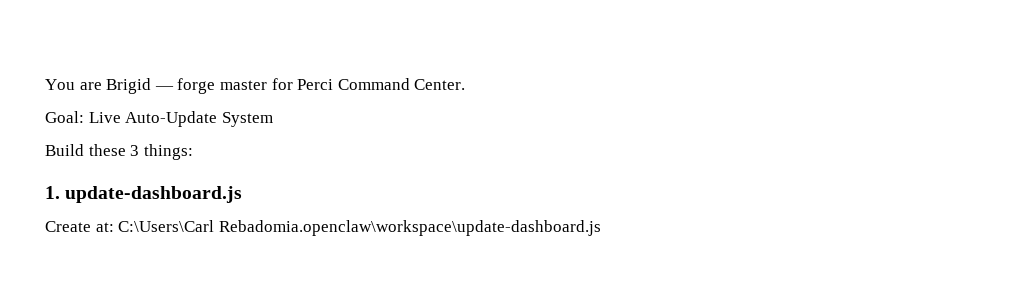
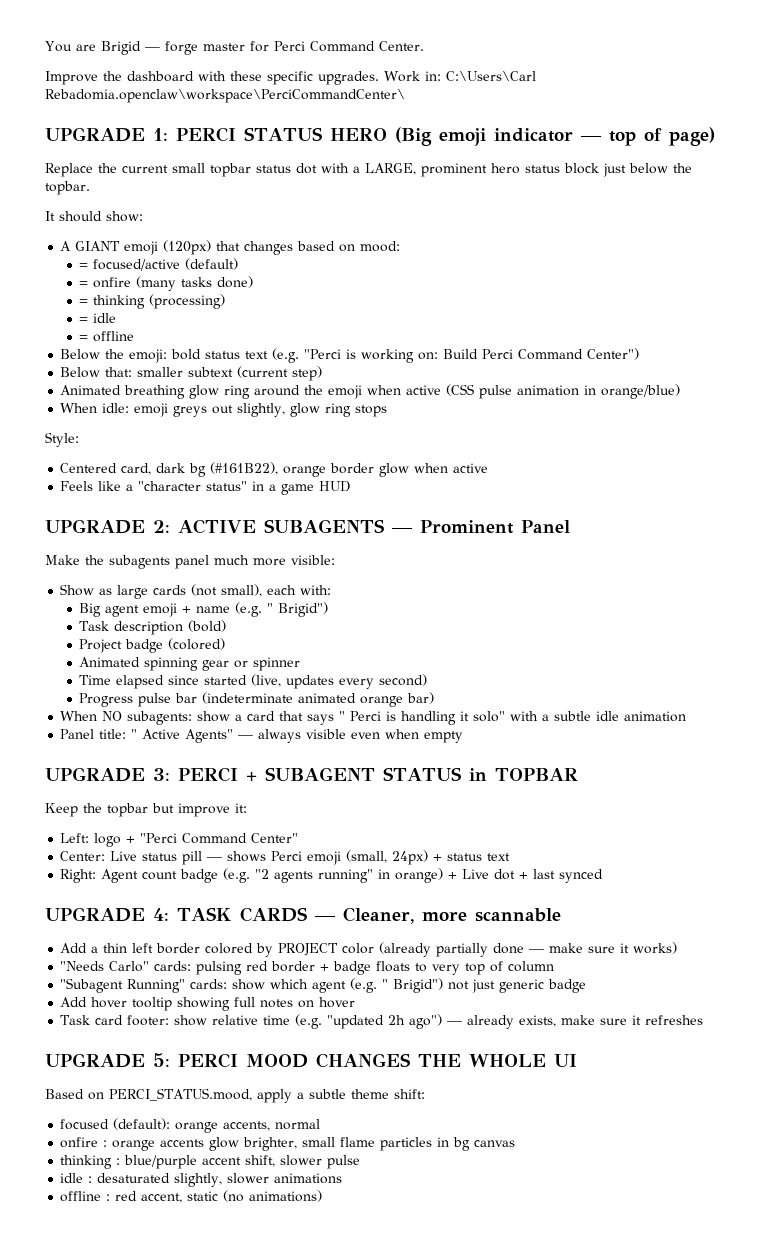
[45,111,273,127] [45,144,193,160] [45,186,243,203] [45,220,601,236] Goal: Live Auto-Update System // Build these 3 things: // 1. update-dashboard.js // Create at: C:\Users\Carl Rebadomia.openclaw\workspace\update-dashboard.js -> [45,71,536,85] [45,89,405,103] [45,127,715,146] [45,163,692,177] [45,181,90,195] [45,211,143,222] [60,240,401,255] [79,258,239,271] [79,276,254,291] [79,294,226,309] [79,313,117,323] [79,331,135,342] [60,348,640,363] [60,366,323,381] [60,384,681,399] [60,403,388,417] [45,432,79,447] [60,462,489,477] [60,481,352,495] [45,519,570,534] [45,555,335,569] [60,584,332,599] [79,602,329,617] [79,620,227,635] [79,638,226,653] [79,657,301,671] [79,674,428,689] [79,692,435,707] [60,711,687,725] [60,729,464,743] [45,767,578,782] [45,803,247,817] [60,833,299,847] [60,850,511,865] [60,868,604,883] [45,907,561,924] [60,942,678,957] [60,961,555,975] [60,978,587,993] [60,997,356,1011] [60,1014,704,1029] [45,1053,577,1068] [45,1088,425,1103] [60,1118,321,1133] [60,1137,516,1151] [60,1155,361,1169] [60,1173,343,1187] [60,1190,323,1203] Improve the dashboard with these specific upgrades. Work in: C:\Users\Carl Rebadomia.openclaw\workspace\PerciCommandCenter\ // UPGRADE 1: PERCI STATUS HERO (Big emoji indicator — top of page) // Replace the current small topbar status dot with a LARGE, prominent hero status block just below the topbar. // It should show: // A GIANT emoji (120px) that changes based on mood: // = focused/active (default) // = onfire (many tasks done) // = thinking (processing) // = idle // = offline // Below the emoji: bold status text (e.g. "Perci is working on: Build Perci Command Center") // Below that: smaller subtext (current step) // Animated breathing glow ring around the emoji when active (CSS pulse animation in orange/blue) // When idle: emoji greys out slightly, glow ring stops // Style: // Centered card, dark bg (#161B22), orange border glow when active // Feels like a "character status" in a game HUD // UPGRADE 2: ACTIVE SUBAGENTS — Prominent Panel // Make the subagents panel much more visible: // Show as large cards (not small), each with: // Big agent emoji + name (e.g. " Brigid") // Task description (bold) // Project badge (colored) // Animated spinning gear or spinner // Time elapsed since started (live, updates every second) // Progress pulse bar (indeterminate animated orange bar) // When NO subagents: show a card that says " Perci is handling it solo" with a subtle idle animation // Panel title: " Active Agents" — always visible even when empty // UPGRADE 3: PERCI + SUBAGENT STATUS in TOPBAR // Keep the topbar but improve it: // Left: logo + "Perci Command Center" // Center: Live status pill — shows Perci emoji (small, 24px) + status text // Right: Agent count badge (e.g. "2 agents running" in orange) + Live dot + last synced // UPGRADE 4: TASK CARDS — Cleaner, more scannable // Add a thin left border colored by PROJECT color (already partially done — make sure it works) // "Needs Carlo" cards: pulsing red border + badge floats to very top of column // "Subagent Running" cards: show which agent (e.g. " Brigid") not just generic badge // Add hover tooltip showing full notes on hover // Task card footer: show relative time (e.g. "updated 2h ago") — already exists, make sure it refreshes // UPGRADE 5: PERCI MOOD CHANGES THE WHOLE UI // Based on PERCI_STATUS.mood, apply a subtle theme shift: // focused (default): orange accents, normal // onfire : orange accents glow brighter, small flame particles in bg canvas // thinking : blue/purple accent shift, slower pulse // idle : desaturated slightly, slower animations // offline : red accent, static (no animations)

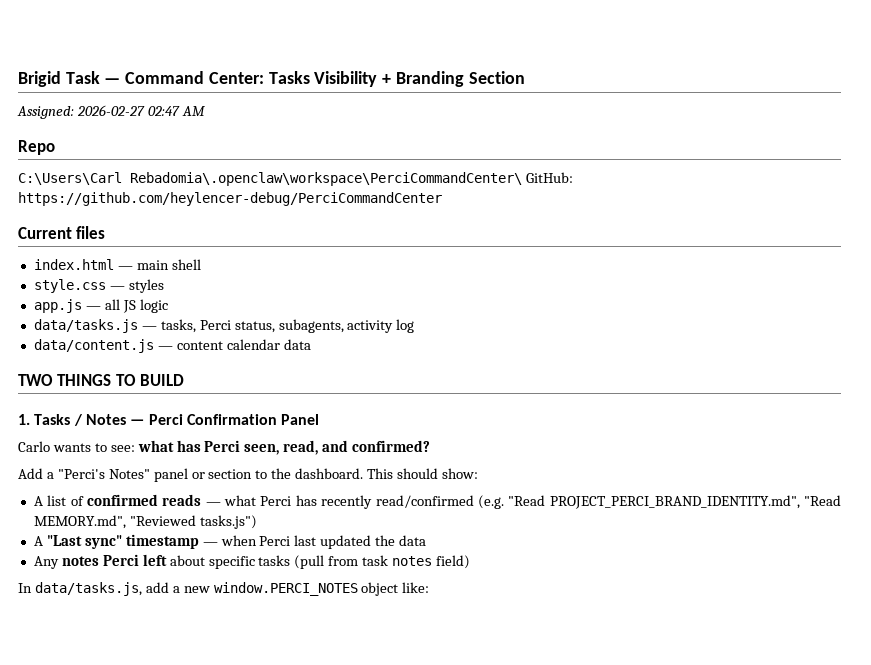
[45,41,424,55] [45,71,536,85] [45,89,405,103] [45,127,715,146] [45,163,692,177] [45,181,90,195] [45,211,143,222] [60,240,401,255] [79,258,239,271] [79,276,254,291] [79,294,226,309] [79,313,117,323] [79,331,135,342] [60,348,640,363] [60,366,323,381] [60,384,681,399] [60,403,388,417] [45,432,79,447] [60,462,489,477] [60,481,352,495] [45,519,570,534] [45,555,335,569] [60,584,332,599] [79,602,329,617] [79,620,227,635] [79,638,226,653] [79,657,301,671] [79,674,428,689] [79,692,435,707] [60,711,687,725] [60,729,464,743] [45,767,578,782] [45,803,247,817] [60,833,299,847] [60,850,511,865] [60,868,604,883] [45,907,561,924] [60,942,678,957] [60,961,555,975] [60,978,587,993] [60,997,356,1011] [60,1014,704,1029] [45,1053,577,1068] [45,1088,425,1103] [60,1118,321,1133] [60,1137,516,1151] [60,1155,361,1169] [60,1173,343,1187] [60,1190,323,1203] You are Brigid — forge master for Perci Command Center. // Improve the dashboard with these specific upgrades. Work in: C:\Users\Carl Rebadomia.openclaw\workspace\PerciCommandCenter\ // UPGRADE 1: PERCI STATUS HERO (Big emoji indicator — top of page) // Replace the current small topbar status dot with a LARGE, prominent hero status block just below the topbar. // It should show: // A GIANT emoji (120px) that changes based on mood: // = focused/active (default) // = onfire (many tasks done) // = thinking (processing) // = idle // = offline // Below the emoji: bold status text (e.g. "Perci is working on: Build Perci Command Center") // Below that: smaller subtext (current step) // Animated breathing glow ring around the emoji when active (CSS pulse animation in orange/blue) // When idle: emoji greys out slightly, glow ring stops // Style: // Centered card, dark bg (#161B22), orange border glow when active // Feels like a "character status" in a game HUD // UPGRADE 2: ACTIVE SUBAGENTS — Prominent Panel // Make the subagents panel much more visible: // Show as large cards (not small), each with: // Big agent emoji + name (e.g. " Brigid") // Task description (bold) // Project badge (colored) // Animated spinning gear or spinner // Time elapsed since started (live, updates every second) // Progress pulse bar (indeterminate animated orange bar) // When NO subagents: show a card that says " Perci is handling it solo" with a subtle idle animation // Panel title: " Active Agents" — always visible even when empty // UPGRADE 3: PERCI + SUBAGENT STATUS in TOPBAR // Keep the topbar but improve it: // Left: logo + "Perci Command Center" // Center: Live status pill — shows Perci emoji (small, 24px) + status text // Right: Agent count badge (e.g. "2 agents running" in orange) + Live dot + last synced // UPGRADE 4: TASK CARDS — Cleaner, more scannable // Add a thin left border colored by PROJECT color (already partially done — make sure it works) // "Needs Carlo" cards: pulsing red border + badge floats to very top of column // "Subagent Running" cards: show which agent (e.g. " Brigid") not just generic badge // Add hover tooltip showing full notes on hover // Task card footer: show relative time (e.g. "updated 2h ago") — already exists, make sure it refreshes // UPGRADE 5: PERCI MOOD CHANGES THE WHOLE UI // Based on PERCI_STATUS.mood, apply a subtle theme shift: // focused (default): orange accents, normal // onfire : orange accents glow brighter, small flame particles in bg canvas // thinking : blue/purple accent shift, slower pulse // idle : desaturated slightly, slower animations // offline : red accent, static (no animations) -> [18,71,525,87] [17,105,205,119] [18,140,55,155] [18,172,573,186] [18,192,442,206] [18,226,106,239] [33,259,201,270] [33,279,164,293] [33,299,168,313] [33,319,415,333] [33,339,311,353] [18,374,185,386] [18,414,320,426] [18,440,431,455] [18,468,478,482] [33,494,841,509] [33,515,257,529] [33,534,427,549] [33,554,471,569] [18,582,430,596] Brigid Task — Command Center: Tasks Visibility + Branding Section // Assigned: 2026-02-27 02:47 AM // Repo // C:\Users\Carl Rebadomia\.openclaw\workspace\PerciCommandCenter\ GitHub: https://github.com/heylencer-debug/PerciCommandCenter // Current files // index.html — main shell // style.css — styles // app.js — all JS logic // data/tasks.js — tasks, Perci status, subagents, activity log // data/content.js — content calendar data // TWO THINGS TO BUILD // 1. Tasks / Notes — Perci Confirmation Panel // Carlo wants to see: what has Perci seen, read, and confirmed? // Add a "Perci's Notes" panel or section to the dashboard. This should show: // A list of confirmed reads — what Perci has recently read/confirmed (e.g. "Read PROJECT_PERCI_BRAND_IDENTITY.md", "Read MEMORY.md", "Reviewed tasks.js") // A "Last sync" timestamp — when Perci last updated the data // Any notes Perci left about specific tasks (pull from task notes field) // In data/tasks.js, add a new window.PERCI_NOTES object like:

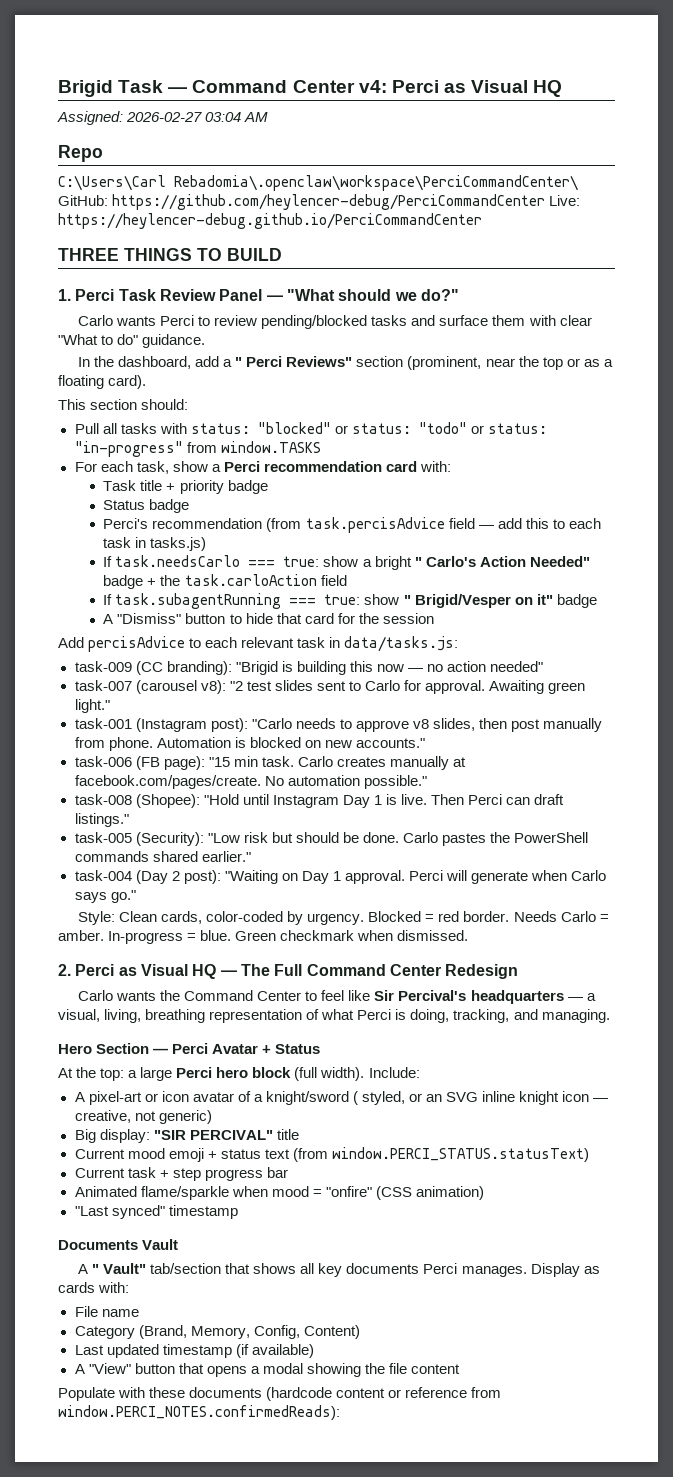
[208,71,525,87] Center: Tasks Visibility + Branding Section -> [292,80,563,97] Center v4: Perci as Visual HQ
[147,106,180,116] 02:47 -> [205,112,242,122] 03:04
[18,226,106,239] [33,259,201,270] [33,279,164,293] [33,299,168,313] [33,319,415,333] [33,339,311,353] [18,374,185,386] [18,414,320,426] [18,440,431,455] [18,468,478,482] [33,494,841,509] [33,515,257,529] [33,534,427,549] [33,554,471,569] [18,582,430,596] // Current files // index.html — main shell // style.css — styles // app.js — all JS logic // data/tasks.js — tasks, Perci status, subagents, activity log // data/content.js — content calendar data // TWO THINGS TO BUILD // 1. Tasks / Notes — Perci Confirmation Panel // Carlo wants to see: what has Perci seen, read, and confirmed? // Add a "Perci's Notes" panel or section to the dashboard. This should show: // A list of confirmed reads — what Perci has recently read/confirmed (e.g. "Read PROJECT_PERCI_BRAND_IDENTITY.md", "Read MEMORY.md", "Reviewed tasks.js") // A "Last sync" timestamp — when Perci last updated the data // Any notes Perci left about specific tasks (pull from task notes field) // In data/tasks.js, add a new window.PERCI_NOTES object like: -> [549,195,581,206] [58,213,482,229] [58,248,282,261] [58,289,459,301] [77,315,592,329] [58,334,206,348] [77,356,613,370] [58,375,147,389] [58,399,189,410] [74,422,547,434] [74,441,321,457] [74,461,451,474] [103,480,268,494] [103,499,190,513] [103,517,601,533] [103,537,207,551] [103,555,590,570] [103,574,347,589] [103,593,597,609] [103,613,434,624] [58,636,459,652] [74,661,544,675] [74,680,586,694] [74,699,110,713] [74,718,603,732] [74,737,425,751] [74,756,466,770] [74,775,427,789] [74,794,565,808] [74,813,129,827] [74,832,589,846] [74,851,251,862] [74,870,607,884] [74,890,136,903] [77,911,609,925] [58,930,469,944] [58,964,519,979] [77,990,596,1004] [58,1009,610,1023] [58,1043,321,1054] [58,1067,420,1081] [74,1091,609,1105] [74,1110,212,1124] [74,1129,299,1143] [74,1147,589,1162] [74,1167,288,1181] [74,1186,484,1200] [74,1205,238,1219] [58,1239,179,1250] [77,1263,600,1277] [58,1282,130,1293] [74,1306,139,1317] [74,1325,360,1339] [74,1344,314,1358] [74,1363,461,1377] [58,1387,502,1401] [58,1405,340,1420] Live: https://heylencer-debug.github.io/PerciCommandCenter // THREE THINGS TO BUILD // 1. Perci Task Review Panel — "What should we do?" // Carlo wants Perci to review pending/blocked tasks and surface them with clear "What to do" guidance. // In the dashboard, add a " Perci Reviews" section (prominent, near the top or as a floating card). // This section should: // Pull all tasks with status: "blocked" or status: "todo" or status: "in-progress" from window.TASKS // For each task, show a Perci recommendation card with: // Task title + priority badge // Status badge // Perci's recommendation (from task.percisAdvice field — add this to each task in tasks.js) // If task.needsCarlo === true: show a bright " Carlo's Action Needed" badge + the task.carloAction field // If task.subagentRunning === true: show " Brigid/Vesper on it" badge // A "Dismiss" button to hide that card for the session // Add percisAdvice to each relevant task in data/tasks.js: // task-009 (CC branding): "Brigid is building this now — no action needed" // task-007 (carousel v8): "2 test slides sent to Carlo for approval. Awaiting green light." // task-001 (Instagram post): "Carlo needs to approve v8 slides, then post manually from phone. Automation is blocked on new accounts." // task-006 (FB page): "15 min task. Carlo creates manually at facebook.com/pages/create. No automation possible." // task-008 (Shopee): "Hold until Instagram Day 1 is live. Then Perci can draft listings." // task-005 (Security): "Low risk but should be done. Carlo pastes the PowerShell commands shared earlier." // task-004 (Day 2 post): "Waiting on Day 1 approval. Perci will generate when Carlo says go." // Style: Clean cards, color-coded by urgency. Blocked = red border. Needs Carlo = amber. In-progress = blue. Green checkmark when dismissed. // 2. Perci as Visual HQ — The Full Command Center Redesign // Carlo wants the Command Center to feel like Sir Percival's headquarters — a visual, living, breathing representation of what Perci is doing, tracking, and managing. // Hero Section — Perci Avatar + Status // At the top: a large Perci hero block (full width). Include: // A pixel-art or icon avatar of a knight/sword ( styled, or an SVG inline knight icon — creative, not generic) // Big display: "SIR PERCIVAL" title // Current mood emoji + status text (from window.PERCI_STATUS.statusText) // Current task + step progress bar // Animated flame/sparkle when mood = "onfire" (CSS animation) // "Last synced" timestamp // Documents Vault // A " Vault" tab/section that shows all key documents Perci manages. Display as cards with: // File name // Category (Brand, Memory, Config, Content) // Last updated timestamp (if available) // A "View" button that opens a modal showing the file content // Populate with these documents (hardcode content or reference from window.PERCI_NOTES.confirmedReads):

